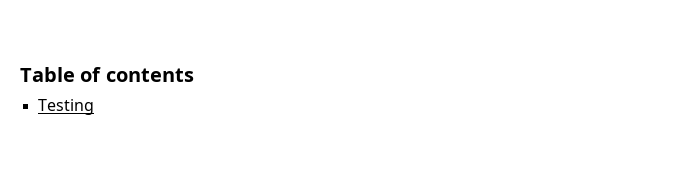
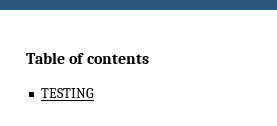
[37,99,94,115] Testing -> [41,88,95,98] TESTING

